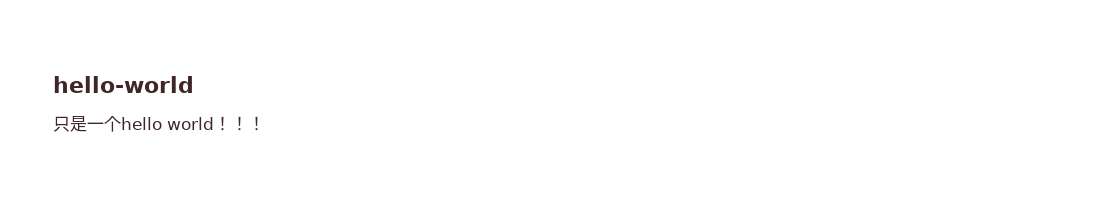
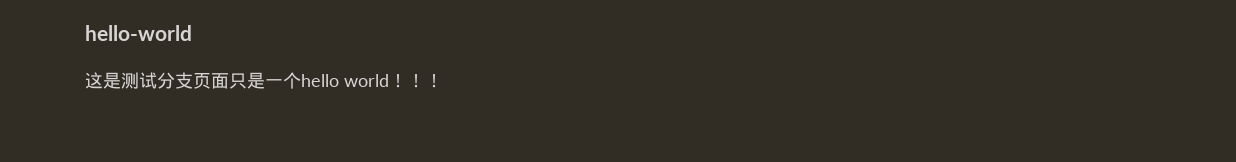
(194, 84) none -> [85,72,229,89] 这是测试分支页面

